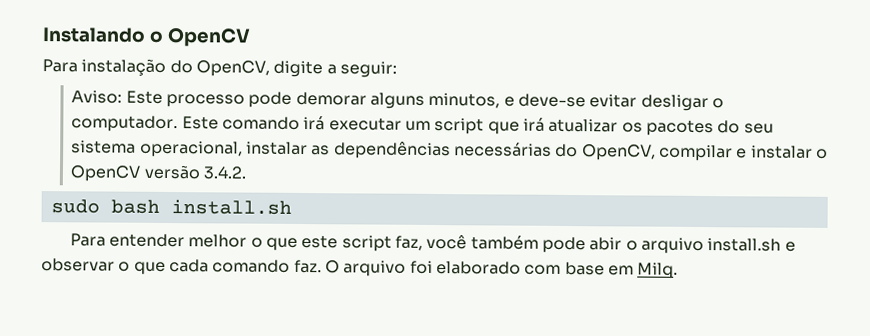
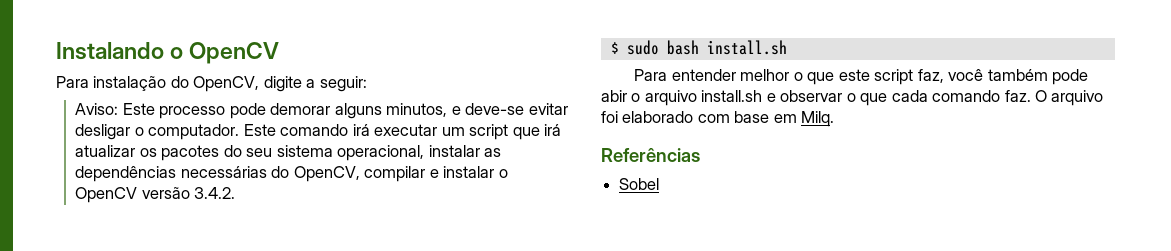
(248, 173) none -> [610,42,619,54] $
(679, 270) none -> [601,148,700,162] [619,178,660,190] // Referências // Sobel

